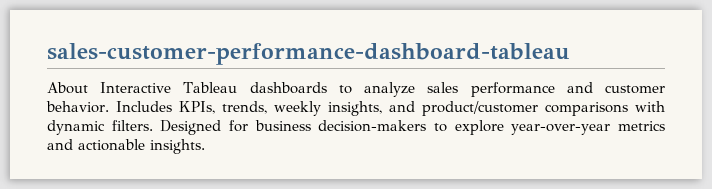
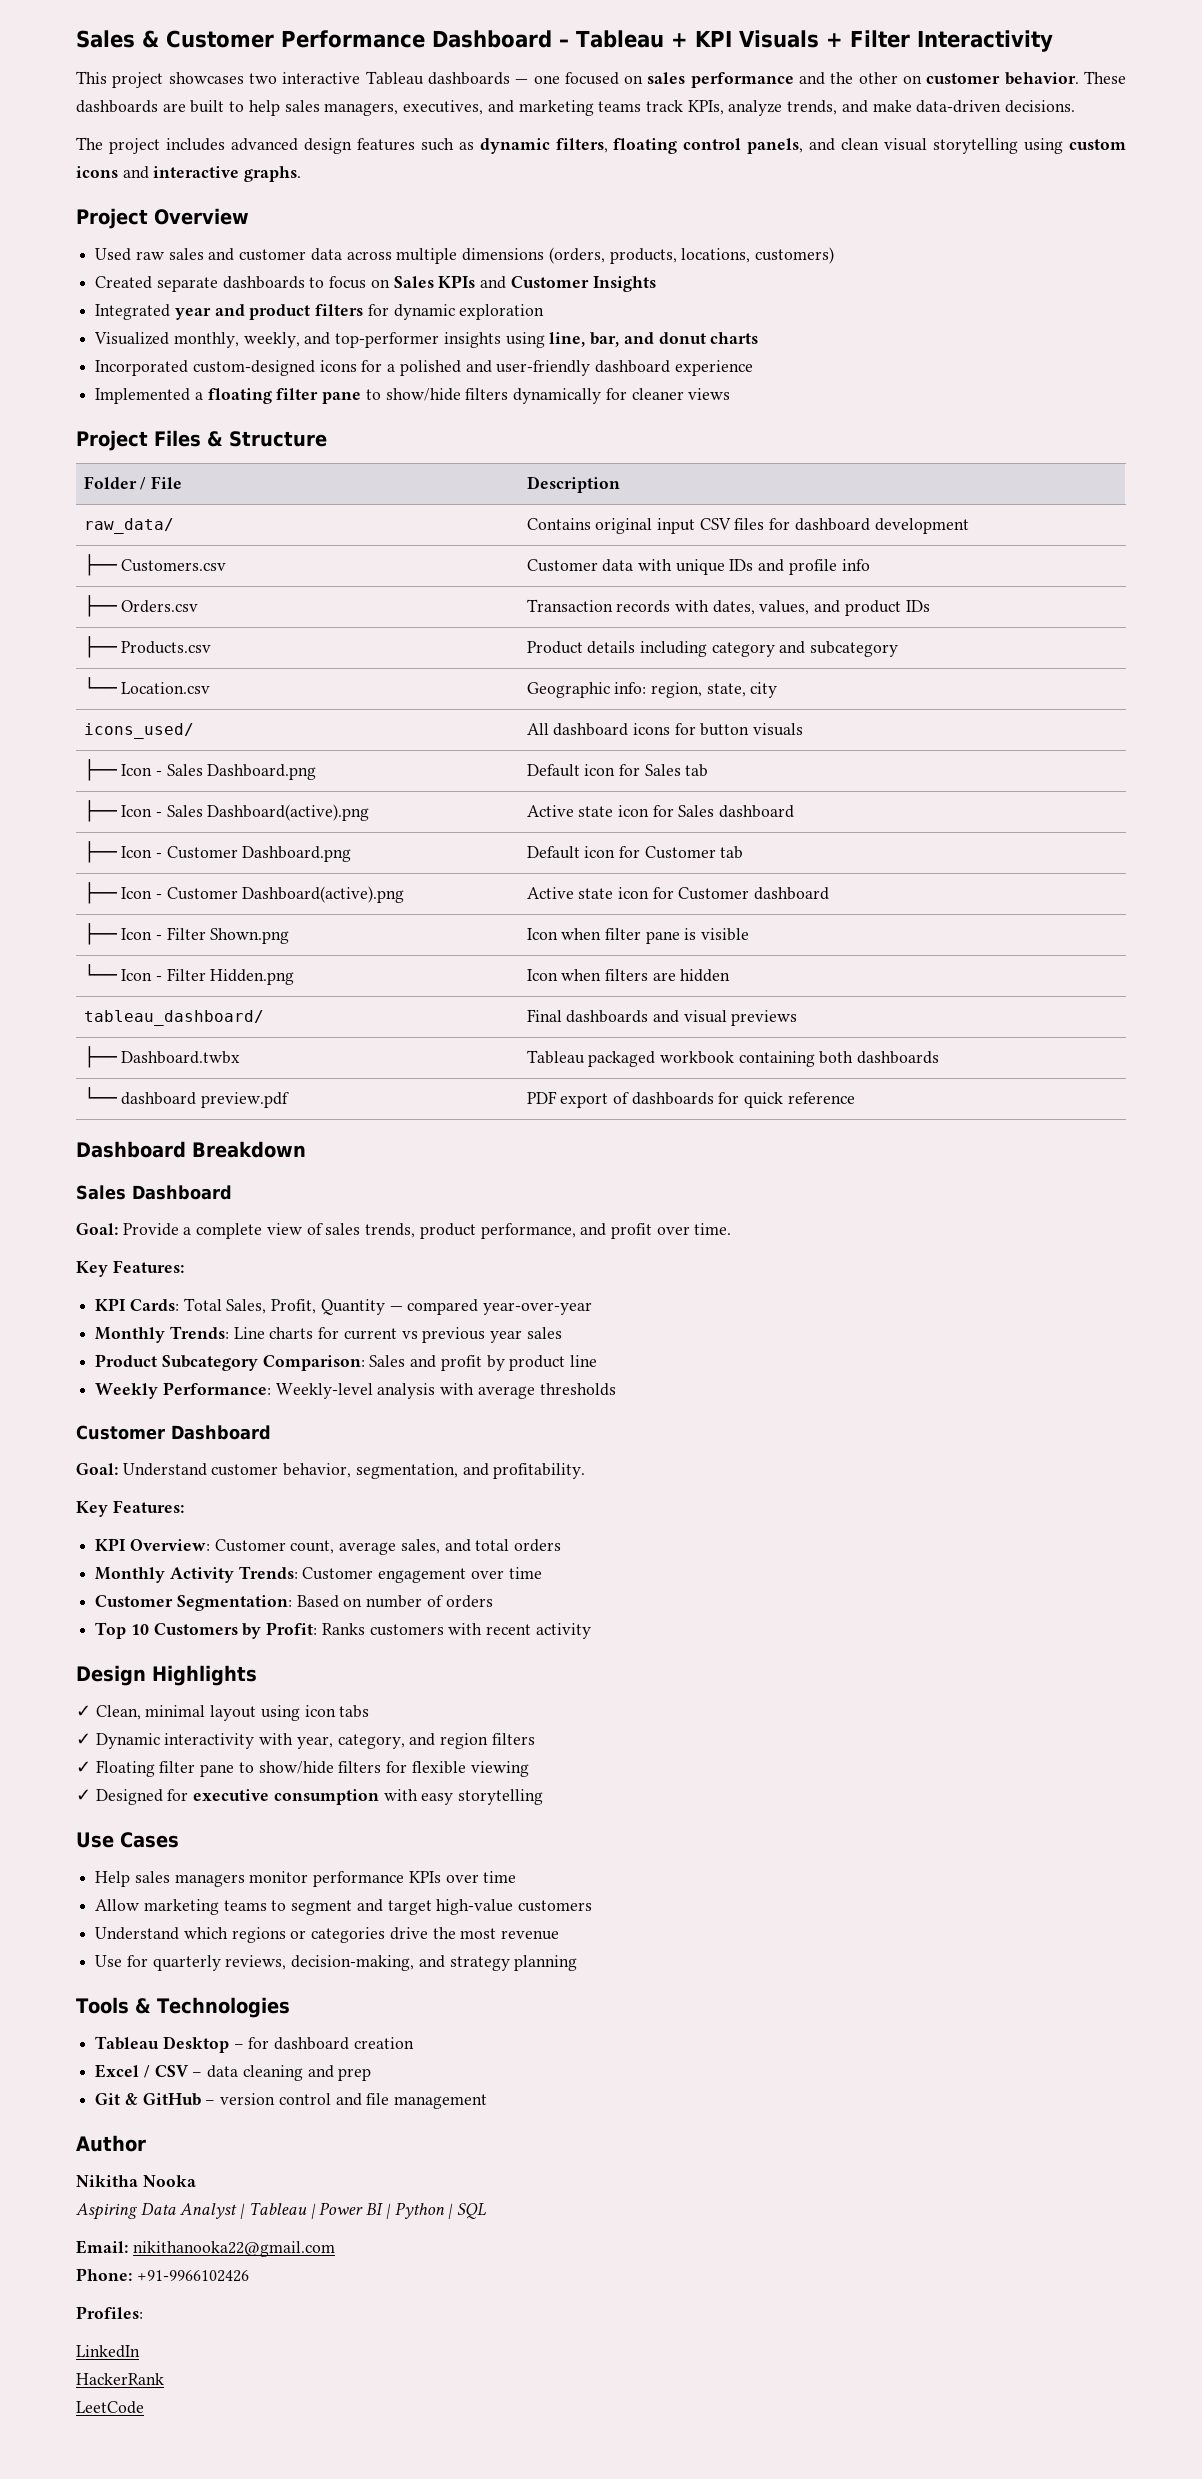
[47,43,570,65] [47,82,665,97] [46,101,665,116] [47,120,665,135] [47,139,205,154] sales-customer-performance-dashboard-tableau // About Interactive Tableau dashboards to analyze sales performance and customer behavior. Includes KPIs, trends, weekly insights, and product/customer comparisons with dynamic filters. Designed for business decision-makers to explore year-over-year metrics and actionable insights. -> [76,30,1053,52] [76,71,1126,88] [76,100,1076,116] [76,137,1127,154] [76,166,302,182] [76,208,249,229] [95,247,834,264] [95,275,656,292] [95,304,545,320] [94,332,759,348] [95,360,753,376] [95,388,731,404] [76,430,327,451] [83,476,182,490] [526,476,620,493] [83,518,174,534] [526,518,969,534] [83,554,227,576] [526,559,870,575] [83,595,199,617] [526,599,930,616] [83,636,212,658] [526,641,899,657] [83,677,211,694] [526,682,778,698] [83,723,194,739] [526,723,804,736] [83,759,317,781] [526,764,709,777] [83,800,370,822] [526,805,795,818] [83,841,352,863] [526,846,744,859] [83,882,405,904] [526,887,830,900] [83,923,290,945] [526,928,750,944] [83,964,295,985] [526,969,731,982] [83,1010,264,1026] [526,1009,798,1026] [83,1046,241,1068] [526,1050,940,1067] [83,1087,289,1108] [526,1091,855,1108] [76,1141,306,1158] [76,1185,232,1200] [76,1223,732,1239] [76,1260,184,1277] [95,1298,593,1315] [95,1326,562,1343] [95,1354,598,1371] [95,1382,616,1399] [76,1425,271,1440] [76,1463,586,1479] [76,1500,184,1517] [95,1538,562,1555] [95,1566,542,1583] [95,1595,493,1611] [95,1622,591,1639] [76,1665,257,1686] [76,1705,370,1721] [76,1733,535,1749] [76,1760,529,1777] [76,1789,544,1805] [76,1832,179,1848] [95,1871,517,1887] [95,1899,593,1915] [95,1927,560,1943] [95,1955,578,1971] [76,1997,290,2018] [95,2036,414,2053] [95,2064,372,2081] [95,2093,488,2109] [76,2135,146,2152] [76,2175,196,2187] [76,2202,487,2220] [76,2240,335,2257] [76,2268,249,2282] [76,2306,143,2319] [76,2345,140,2358] [76,2373,164,2385] [76,2401,144,2414] Sales & Customer Performance Dashboard – Tableau + KPI Visuals + Filter Interactivity // This project showcases two interactive Tableau dashboards — one focused on sales performance and the other on customer behavior. These dashboards are built to help sales managers, executives, and marketing teams track KPIs, analyze trends, and make data-driven decisions. // The project includes advanced design features such as dynamic filters, floating control panels, and clean visual storytelling using custom icons and interactive graphs. // Project Overview // Used raw sales and customer data across multiple dimensions (orders, products, locations, customers) // Created separate dashboards to focus on Sales KPIs and Customer Insights // Integrated year and product filters for dynamic exploration // Visualized monthly, weekly, and top-performer insights using line, bar, and donut charts // Incorporated custom-designed icons for a polished and user-friendly dashboard experience // Implemented a floating filter pane to show/hide filters dynamically for cleaner views // Project Files & Structure // Folder / File | Description // raw_data/ | Contains original input CSV files for dashboard development // ├── Customers.csv | Customer data with unique IDs and profile info // ├── Orders.csv | Transaction records with dates, values, and product IDs // ├── Products.csv | Product details including category and subcategory // └── Location.csv | Geographic info: region, state, city // icons_used/ | All dashboard icons for button visuals // ├── Icon - Sales Dashboard.png | Default icon for Sales tab // ├── Icon - Sales Dashboard(active).png | Active state icon for Sales dashboard // ├── Icon - Customer Dashboard.png | Default icon for Customer tab // ├── Icon - Customer Dashboard(active).png | Active state icon for Customer dashboard // ├── Icon - Filter Shown.png | Icon when filter pane is visible // └── Icon - Filter Hidden.png | Icon when filters are hidden // tableau_dashboard/ | Final dashboards and visual previews // ├── Dashboard.twbx | Tableau packaged workbook containing both dashboards // └── dashboard preview.pdf | PDF export of dashboards for quick reference // Dashboard Breakdown // Sales Dashboard // Goal: Provide a complete view of sales trends, product performance, and profit over time. // Key Features: // KPI Cards: Total Sales, Profit, Quantity — compared year-over-year // Monthly Trends: Line charts for current vs previous year sales // Product Subcategory Comparison: Sales and profit by product line // Weekly Performance: Weekly-level analysis with average thresholds // Customer Dashboard // Goal: Understand customer behavior, segmentation, and profitability. // Key Features: // KPI Overview: Customer count, average sales, and total orders // Monthly Activity Trends: Customer engagement over time // Customer Segmentation: Based on number of orders // Top 10 Customers by Profit: Ranks customers with recent activity // Design Highlights // ✓ Clean, minimal layout using icon tabs // ✓ Dynamic interactivity with year, category, and region filters // ✓ Floating filter pane to show/hide filters for flexible viewing // ✓ Designed for executive consumption with easy storytelling // Use Cases // Help sales managers monitor performance KPIs over time // Allow marketing teams to segment and target high-value customers // Understand which regions or categories drive the most revenue // Use for quarterly reviews, decision-making, and strategy planning // Tools & Technologies // Tableau Desktop – for dashboard creation // Excel / CSV – data cleaning and prep // Git & GitHub – version control and file management // Author // Nikitha Nooka // Aspiring Data Analyst | Tableau | Power BI | Python | SQL // Email: nikithanooka22@gmail.com // Phone: +91-9966102426 // Profiles: // LinkedIn // HackerRank // LeetCode

